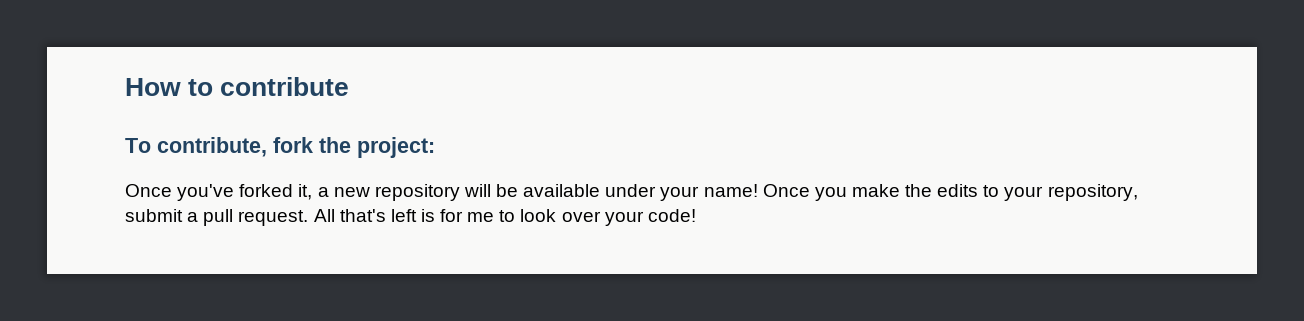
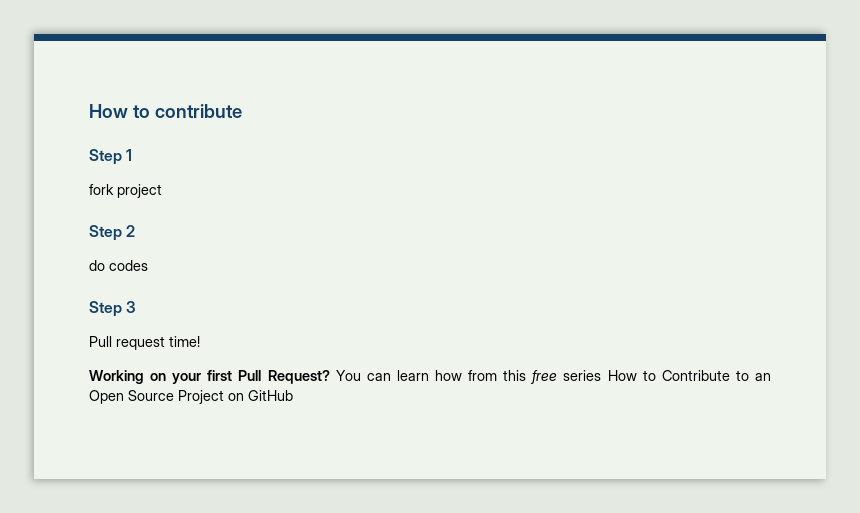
[125,137,435,158] [125,184,1138,201] [125,209,696,226] To contribute, fork the project: // Once you've forked it, a new repository will be available under your name! Once you make the edits to your repository, submit a pull request. All that's left is for me to look over your code! -> [89,149,133,165] [89,184,162,198] [89,225,136,241] [89,260,148,271] [89,301,137,317] [89,336,200,350] [89,370,771,384] [89,390,293,404] Step 1 // fork project // Step 2 // do codes // Step 3 // Pull request time! // Working on your first Pull Request? You can learn how from this free series How to Contribute to an Open Source Project on GitHub

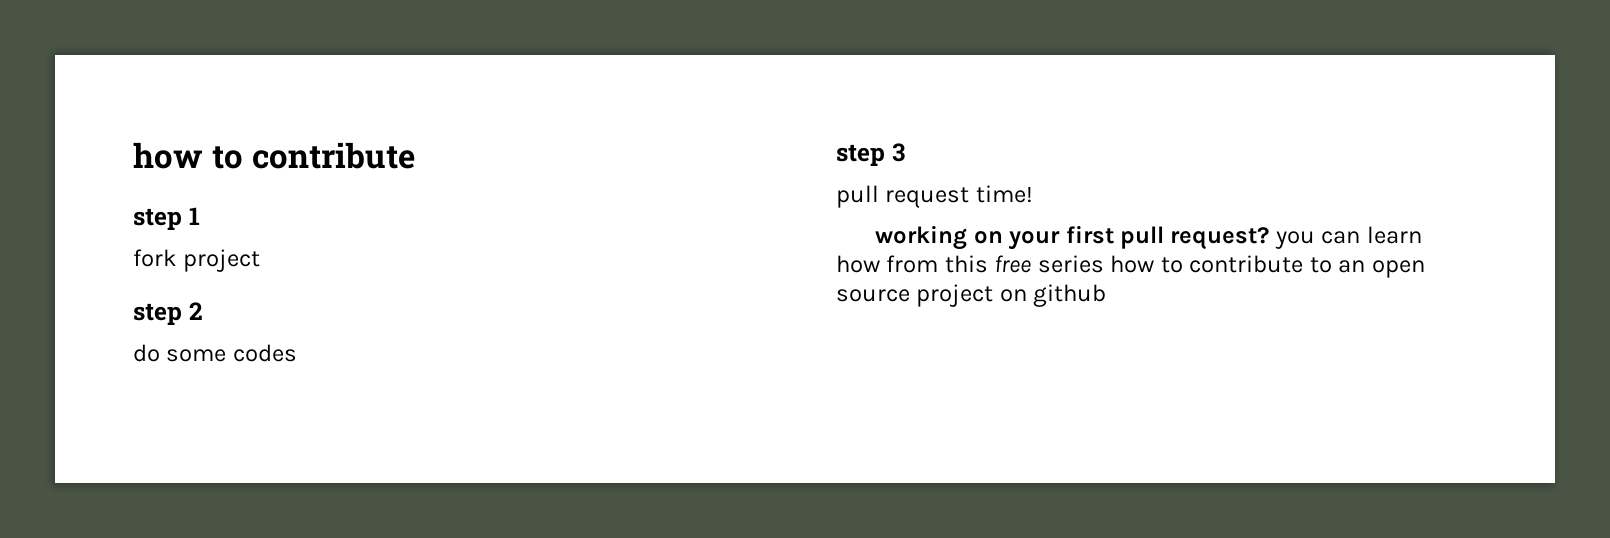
[89,104,128,118] How -> [133,142,203,169] how
[89,149,122,165] Step -> [133,208,182,230] step
[89,225,122,241] Step -> [133,303,182,325] step
(105, 265) none -> [166,349,227,362] some
[89,301,122,317] Step -> [836,144,885,166] step
[89,336,112,347] Pull -> [836,185,879,208] pull
[89,370,144,384] Working -> [875,225,968,250] working
[238,370,361,384] Pull Request? You -> [1119,226,1315,250] pull request? you
[607,370,771,381] [89,390,293,404] How to Contribute to an Open Source Project on GitHub -> [1110,255,1425,278] [836,284,1107,307] how to contribute to an open source project on github

